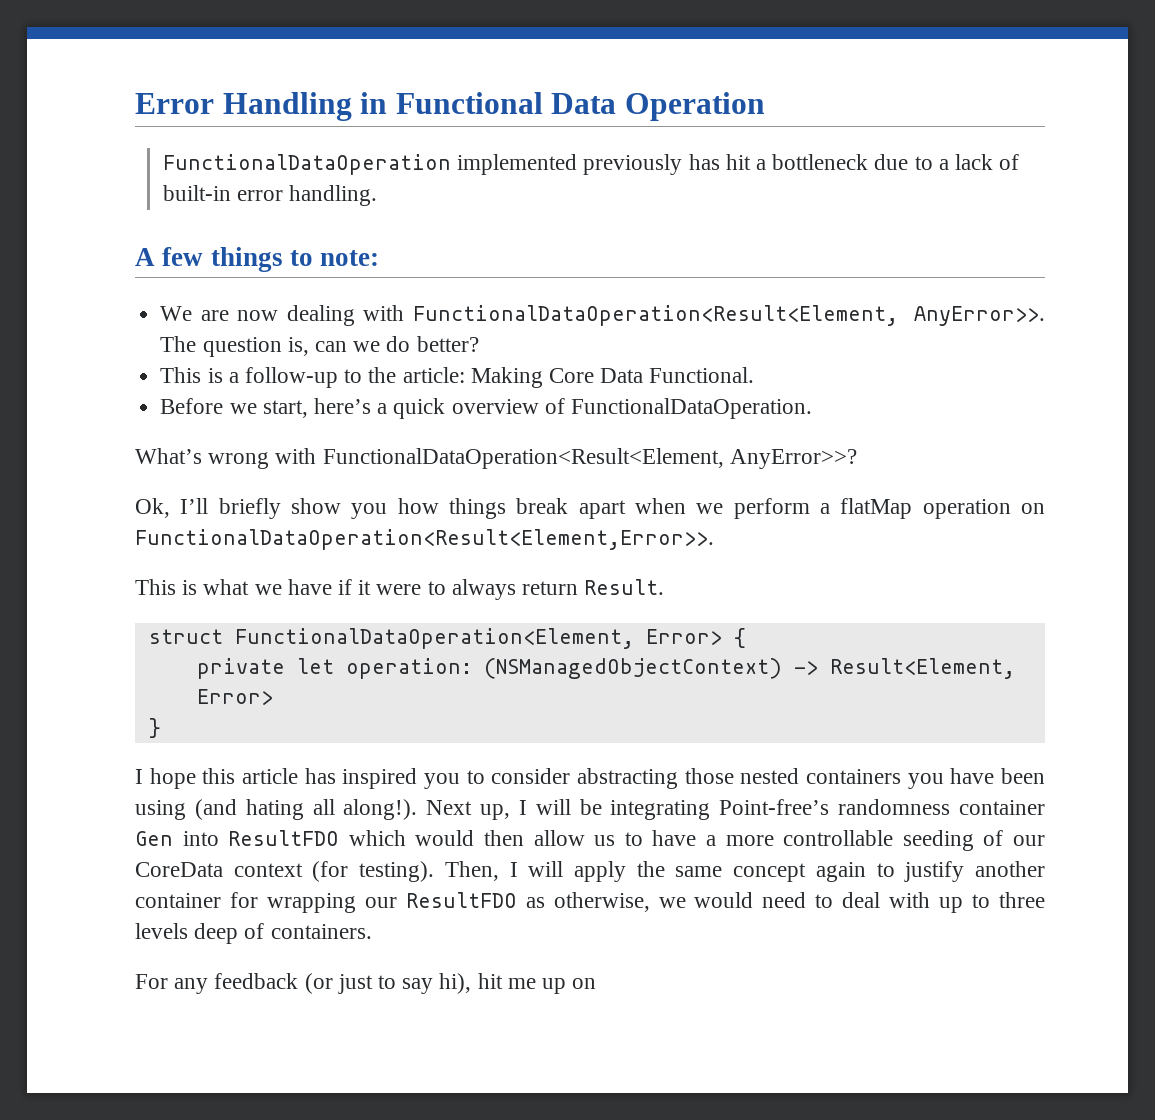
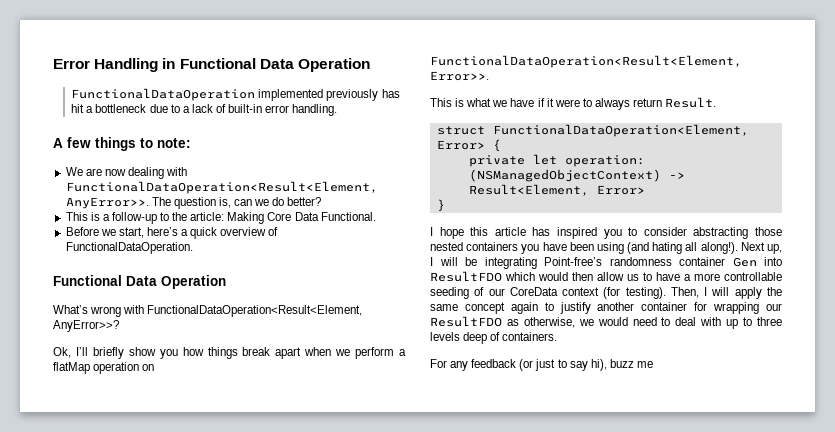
(812, 408) none -> [53,275,226,289] // Functional Data Operation
[477,973,597,994] hit me up on -> [609,359,653,368] buzz me

